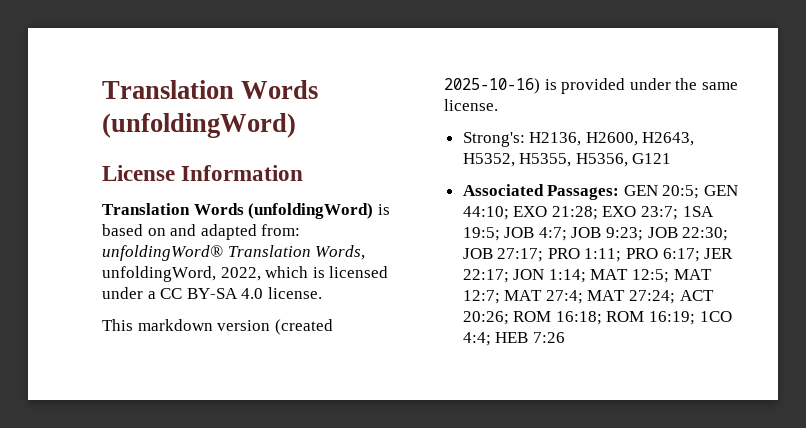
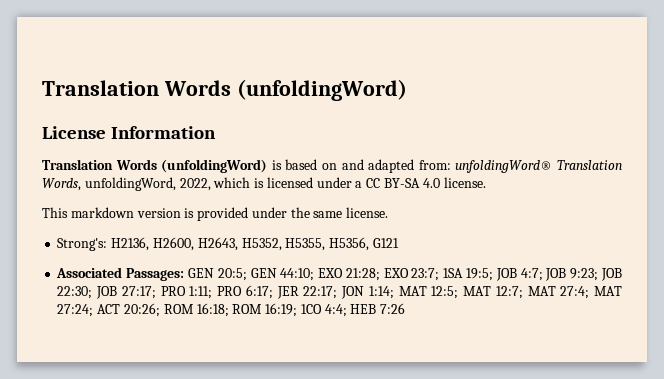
[274,319,333,335] [444,78,540,94] (created 2025-10-16) -> (181, 213) none

